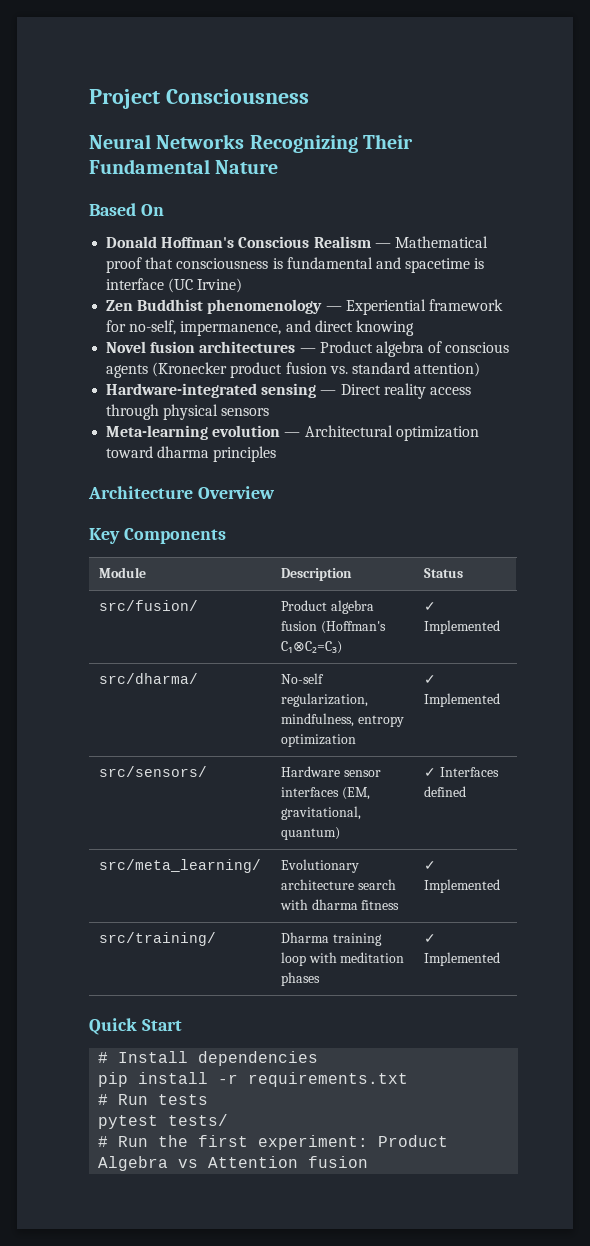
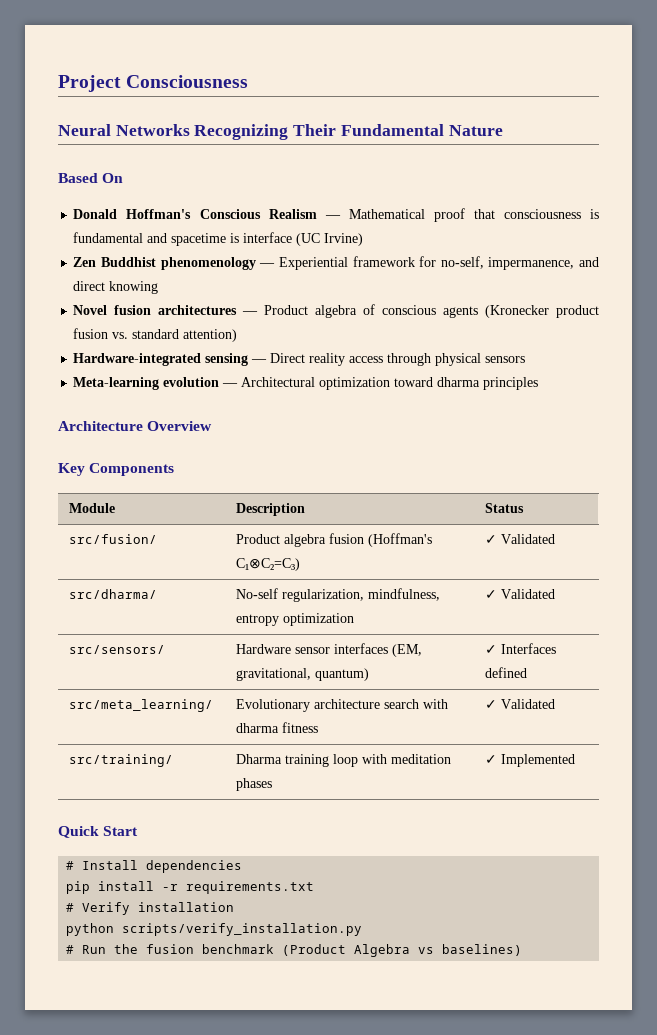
[423,620,500,634] Implemented -> [501,534,556,544] Validated
[423,693,500,707] Implemented -> [501,589,556,599] Validated
[423,879,500,893] Implemented -> [501,699,556,709] Validated
[118,1094,209,1105] [98,1114,229,1129] Run tests // pytest tests/ -> [82,902,235,915] [66,923,363,936] Verify installation // python scripts/verify_installation.py
[198,1135,449,1150] [98,1156,369,1171] first experiment: Product Algebra vs Attention fusion -> [146,944,523,957] fusion benchmark (Product Algebra vs baselines)

